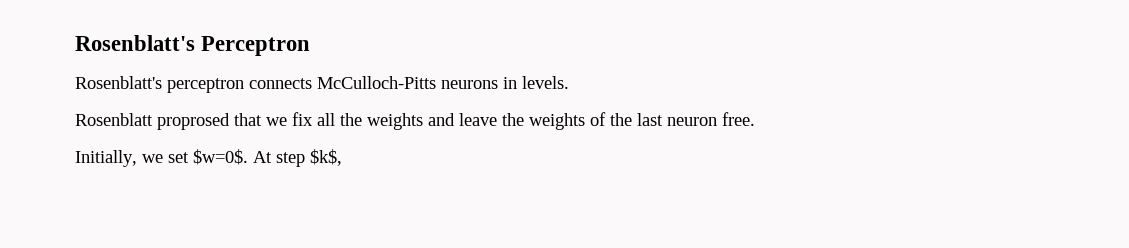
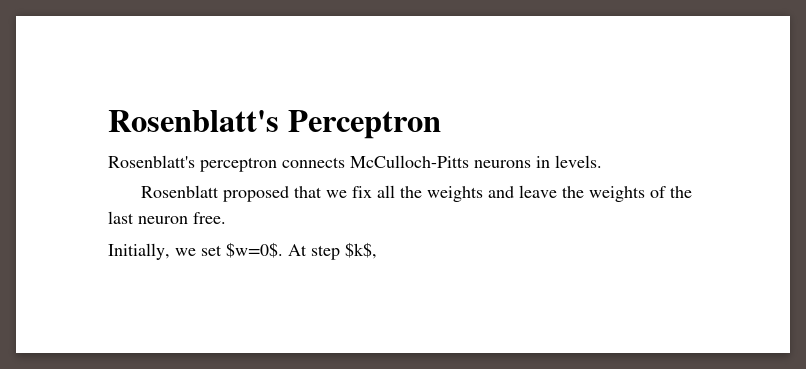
[157,113,230,130] proprosed -> [223,186,290,202] proposed

